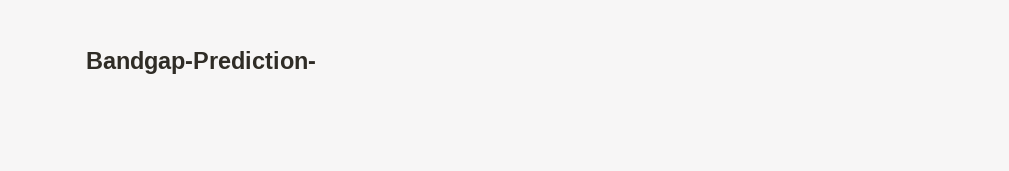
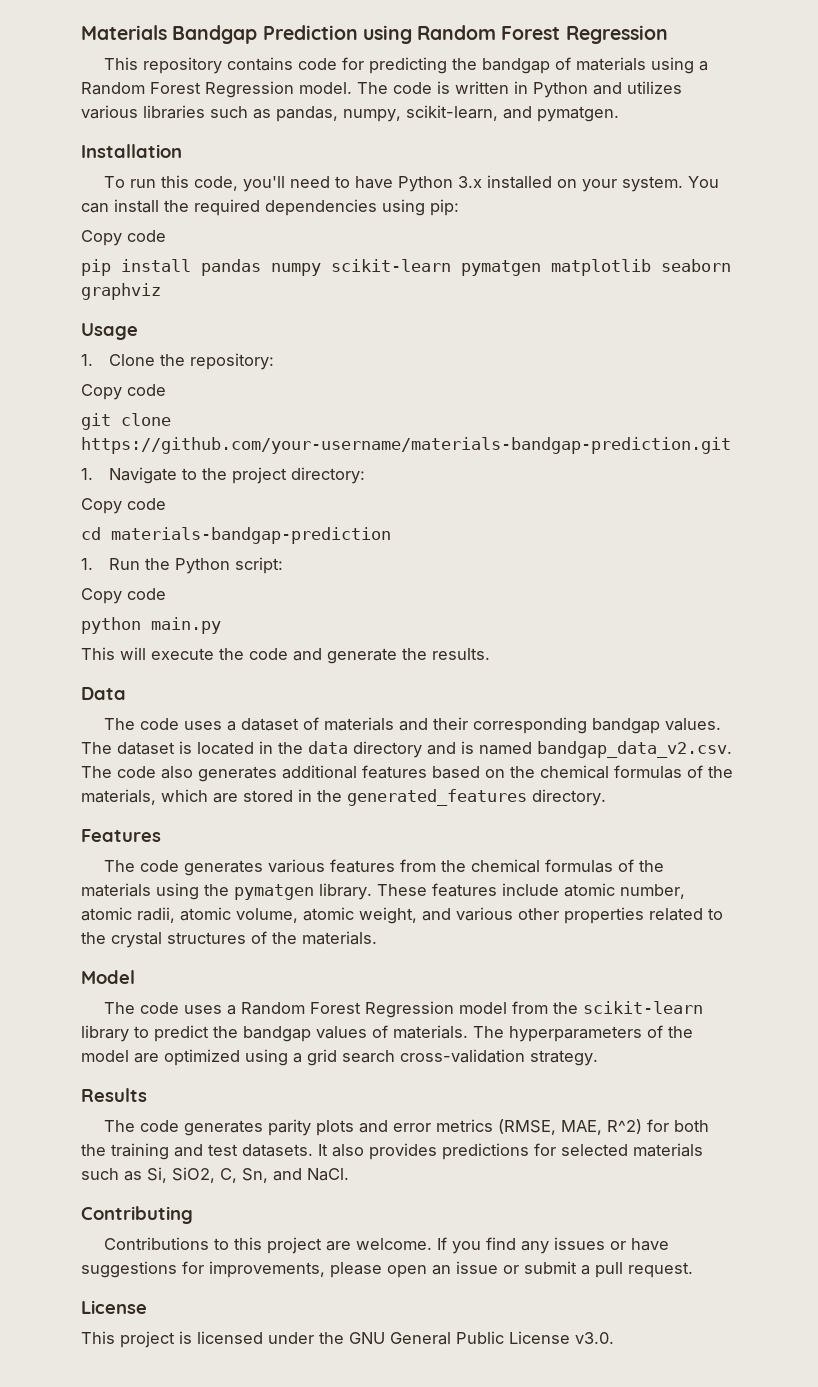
[86,51,316,74] Bandgap-Prediction- -> [81,25,668,44] [104,57,709,74] [81,81,682,98] [81,105,619,122] [81,144,182,158] [104,175,720,192] [81,199,459,216] [81,230,166,246] [81,259,731,276] [81,283,161,300] [81,323,138,340] [81,353,275,370] [81,384,166,400] [81,413,171,430] [81,437,731,454] [81,467,366,484] [81,498,166,514] [81,527,391,544] [81,557,284,574] [81,588,166,604] [81,617,221,634] [81,647,490,664] [81,687,126,700] [104,717,722,734] [81,741,732,758] [81,765,733,782] [81,789,606,806] [81,829,161,842] [104,859,665,876] [81,883,685,900] [81,907,723,924] [81,931,377,948] [81,970,135,984] [104,1001,704,1018] [81,1025,693,1042] [81,1049,598,1066] [81,1088,147,1102] [104,1119,710,1136] [81,1143,703,1160] [81,1167,349,1183] [81,1206,193,1224] [104,1237,670,1254] [81,1261,693,1278] [81,1300,147,1314] [81,1331,614,1348] Materials Bandgap Prediction using Random Forest Regression // This repository contains code for predicting the bandgap of materials using a Random Forest Regression model. The code is written in Python and utilizes various libraries such as pandas, numpy, scikit-learn, and pymatgen. // Installation // To run this code, you'll need to have Python 3.x installed on your system. You can install the required dependencies using pip: // Copy code // pip install pandas numpy scikit-learn pymatgen matplotlib seaborn graphviz // Usage // 1. Clone the repository: // Copy code // git clone https://github.com/your-username/materials-bandgap-prediction.git // 1. Navigate to the project directory: // Copy code // cd materials-bandgap-prediction // 1. Run the Python script: // Copy code // python main.py // This will execute the code and generate the results. // Data // The code uses a dataset of materials and their corresponding bandgap values. The dataset is located in the data directory and is named bandgap_data_v2.csv. The code also generates additional features based on the chemical formulas of the materials, which are stored in the generated_features directory. // Features // The code generates various features from the chemical formulas of the materials using the pymatgen library. These features include atomic number, atomic radii, atomic volume, atomic weight, and various other properties related to the crystal structures of the materials. // Model // The code uses a Random Forest Regression model from the scikit-learn library to predict the bandgap values of materials. The hyperparameters of the model are optimized using a grid search cross-validation strategy. // Results // The code generates parity plots and error metrics (RMSE, MAE, R^2) for both the training and test datasets. It also provides predictions for selected materials such as Si, SiO2, C, Sn, and NaCl. // Contributing // Contributions to this project are welcome. If you find any issues or have suggestions for improvements, please open an issue or submit a pull request. // License // This project is licensed under the GNU General Public License v3.0.

